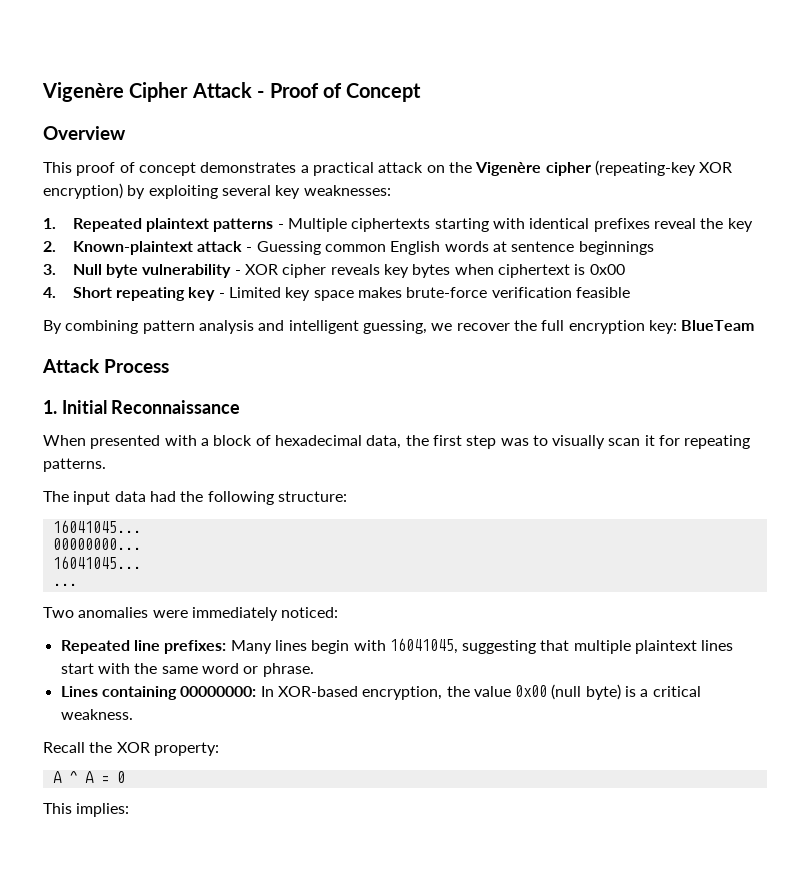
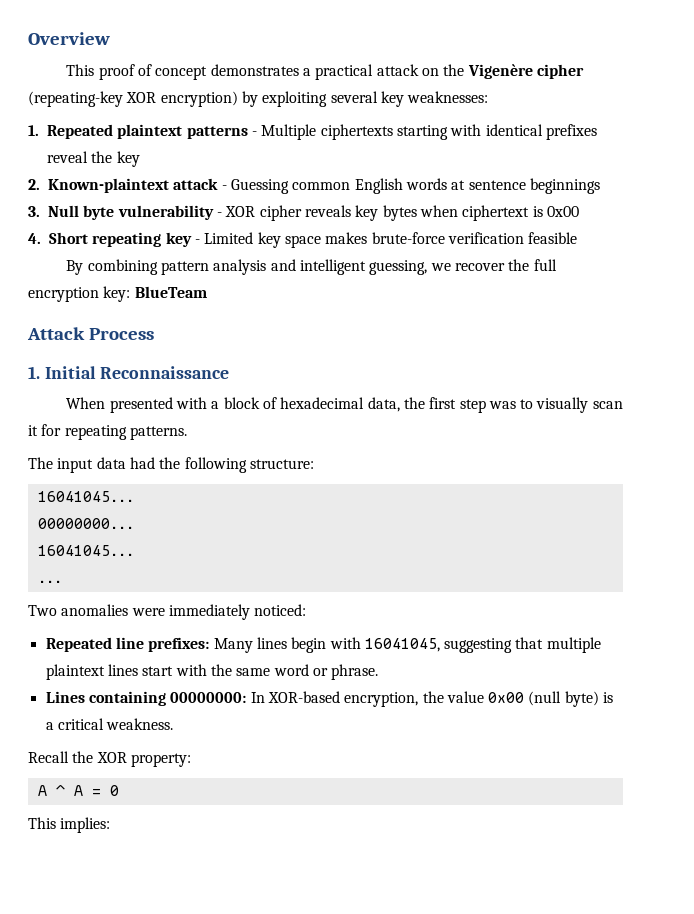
[42,82,422,102] Vigenère Cipher Attack - Proof of Concept // -> (28, 38) none

